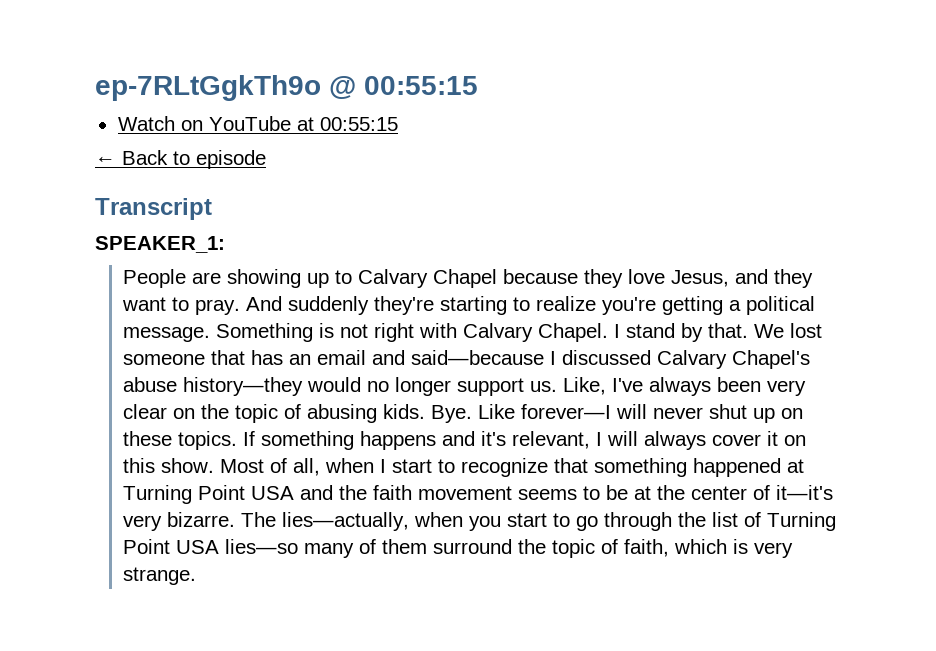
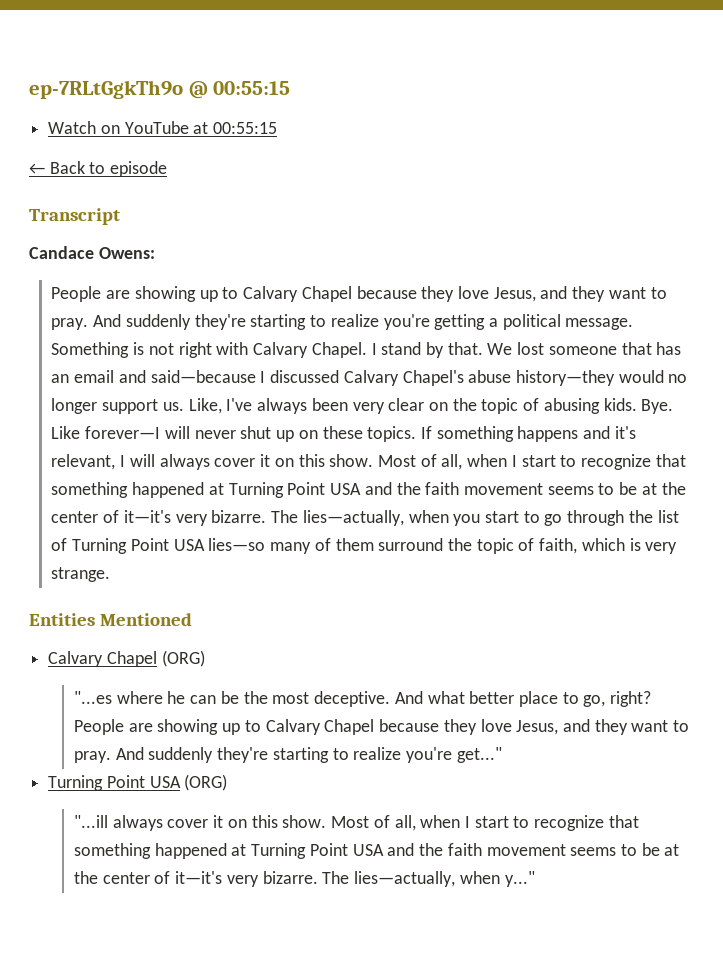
[95,236,225,253] SPEAKER_1: -> [29,246,155,259] Candace Owens:
(197, 576) none -> [29,613,192,626] [48,650,205,667] [73,691,652,707] [73,719,690,735] [73,747,502,763] [48,774,228,791] [73,815,639,831] [73,843,680,859] [73,871,535,887] // Entities Mentioned // Calvary Chapel (ORG) // "...es where he can be the most deceptive. And what better place to go, right? People are showing up to Calvary Chapel because they love Jesus, and they want to pray. And suddenly they're starting to realize you're get..." // Turning Point USA (ORG) // "...ill always cover it on this show. Most of all, when I start to recognize that something happened at Turning Point USA and the faith movement seems to be at the center of it—it's very bizarre. The lies—actually, when y..."

